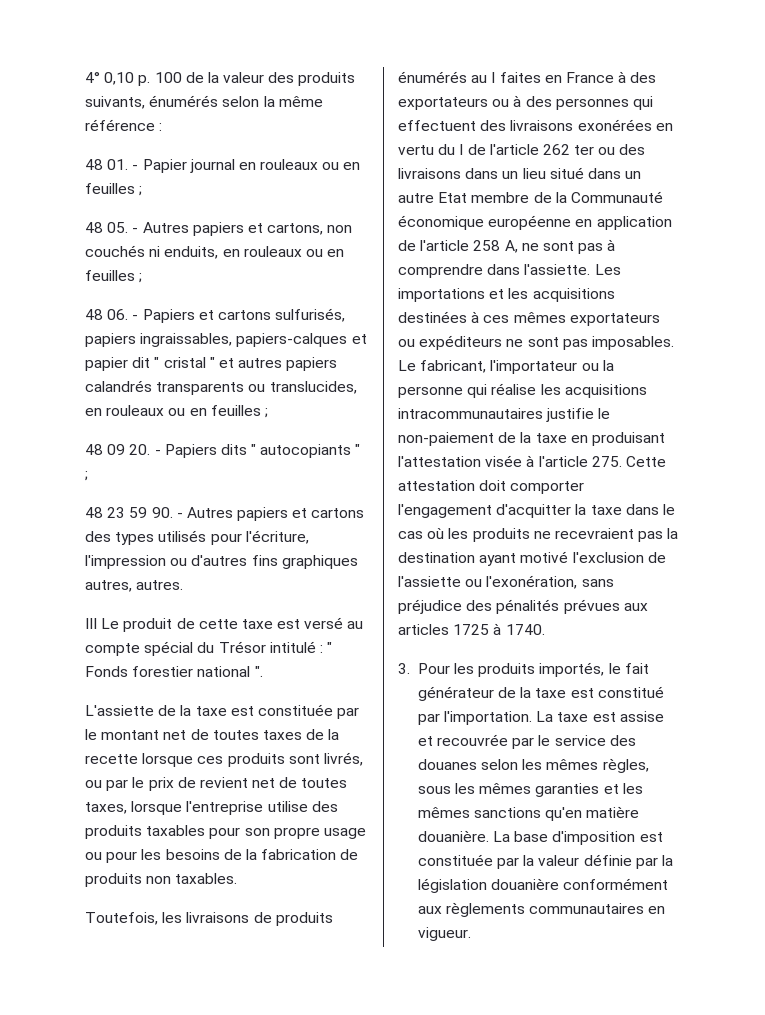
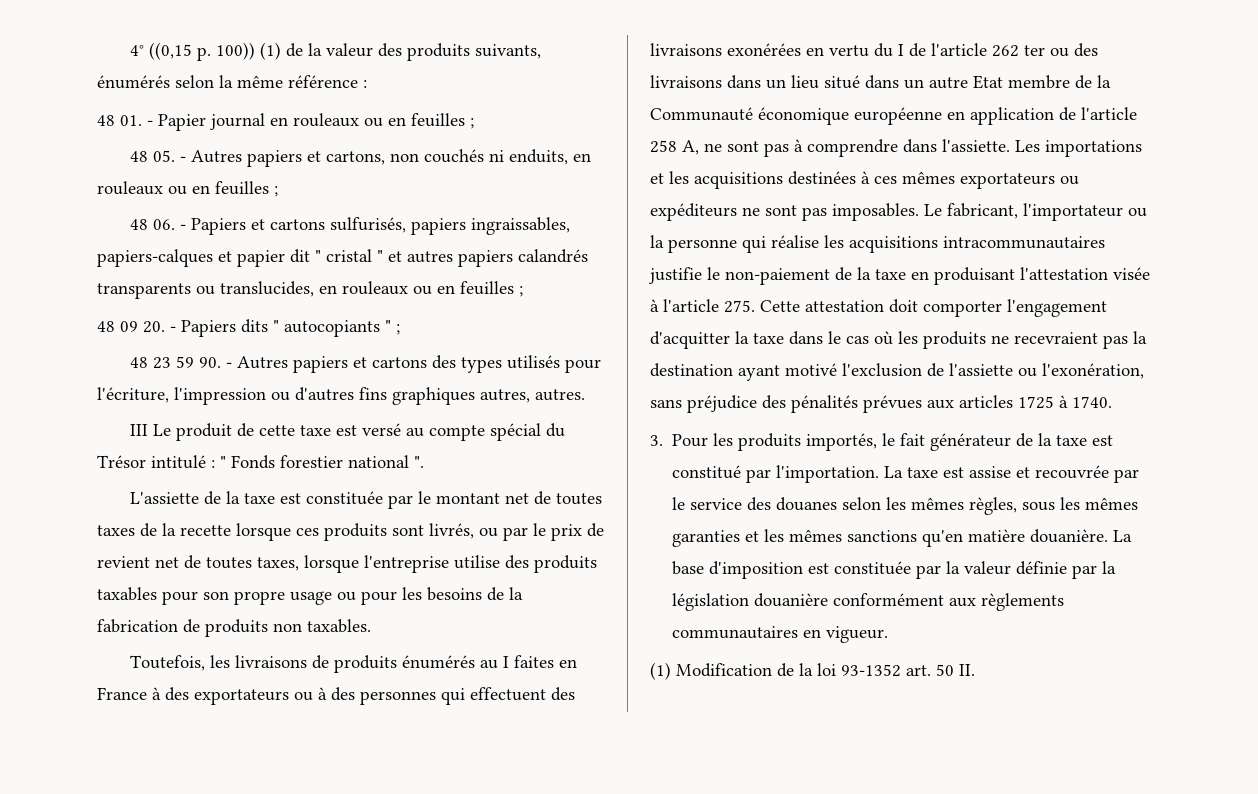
[104,72,182,86] 0,10 p. 100 -> [148,42,281,61] ((0,15 p. 100)) (1)
(471, 934) none -> [650,662,975,680] // (1) Modification de la loi 93-1352 art. 50 II.

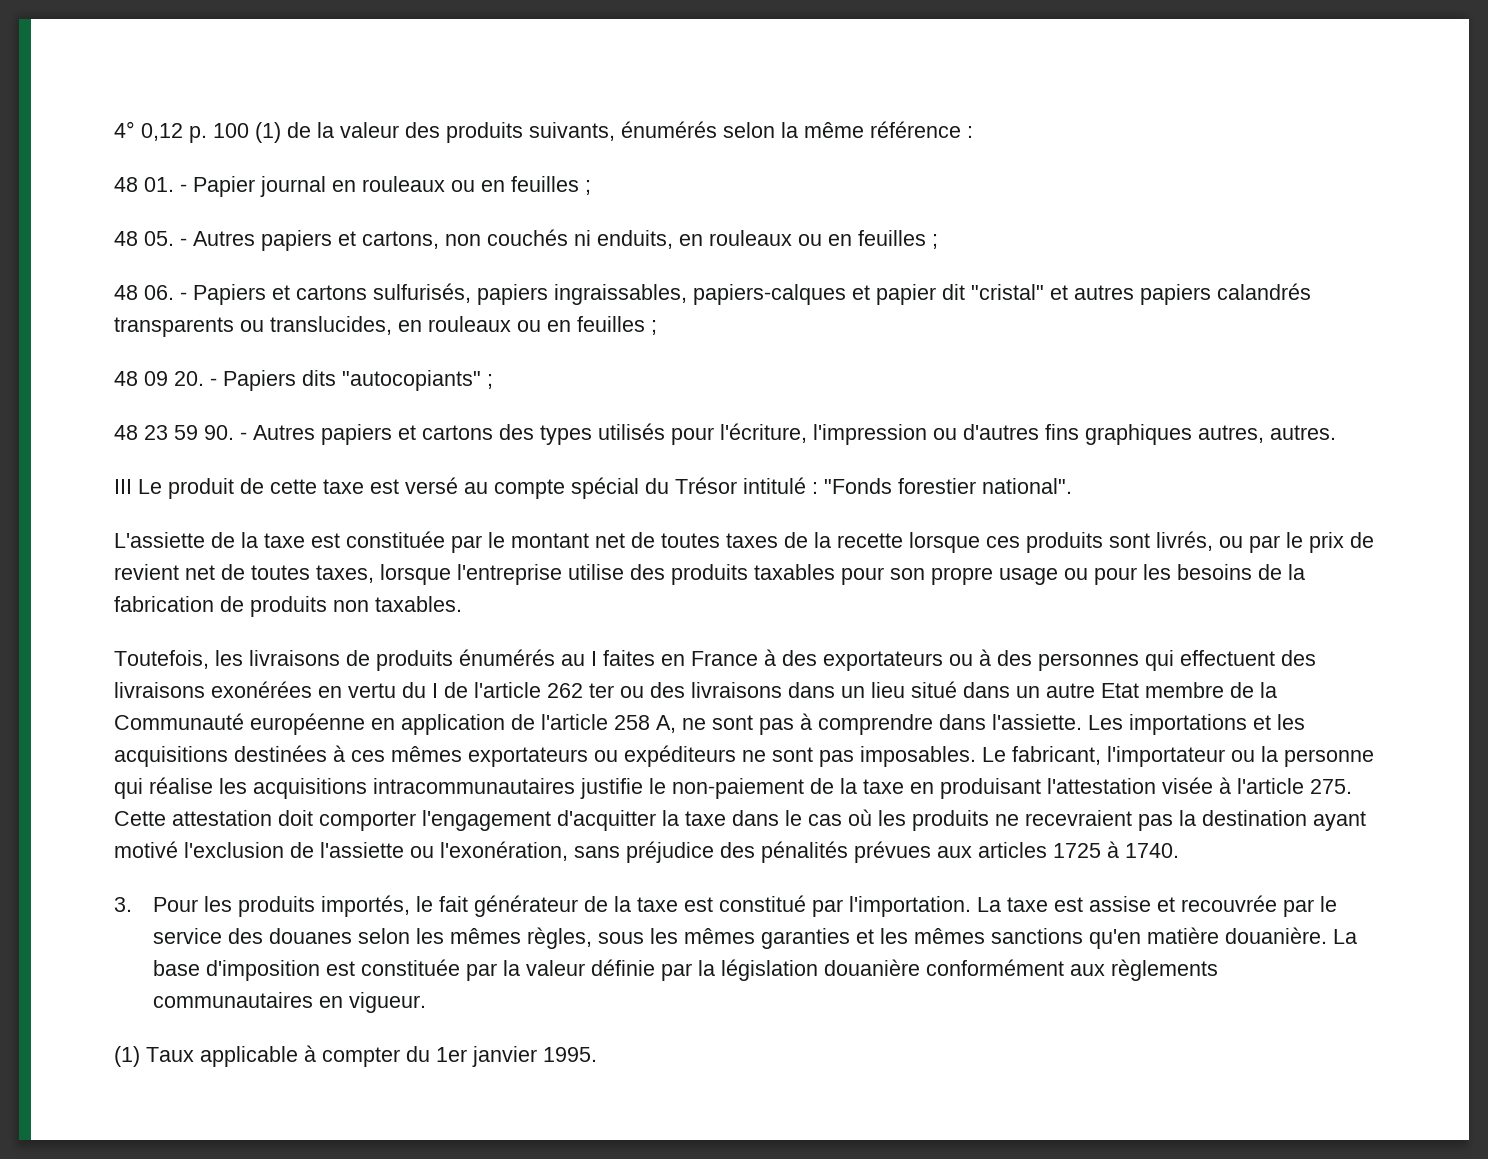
[148,42,255,61] ((0,15 p. 100)) -> [141,123,249,143] 0,12 p. 100
[315,249,383,262] " cristal " -> [971,284,1044,300] "cristal"
[273,320,391,337] " autocopiants " -> [342,370,481,391] "autocopiants"
[220,455,424,469] " Fonds forestier national ". -> [824,478,1072,494] "Fonds forestier national".
[758,107,849,125] économique -> (244, 721) none
[676,663,975,677] Modification de la loi 93-1352 art. 50 II. -> [146,1045,597,1067] Taux applicable à compter du 1er janvier 1995.

